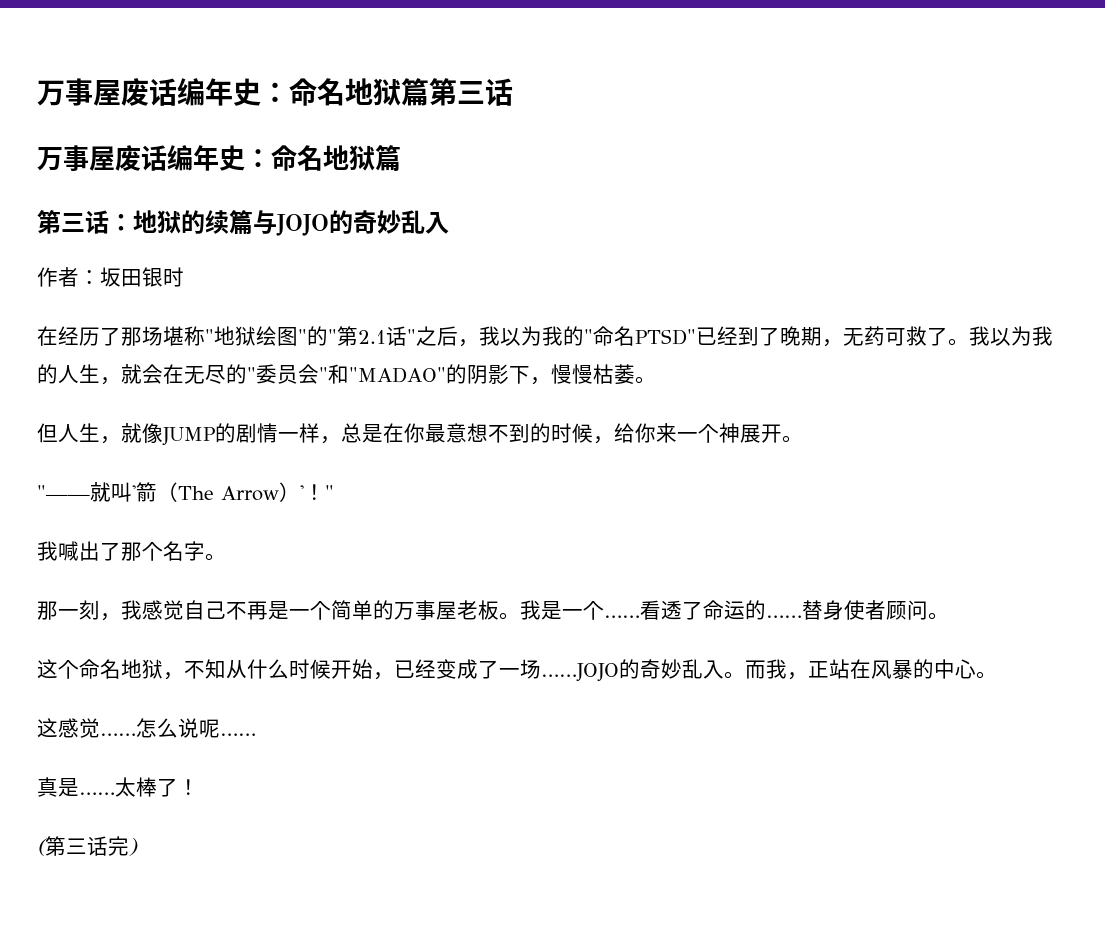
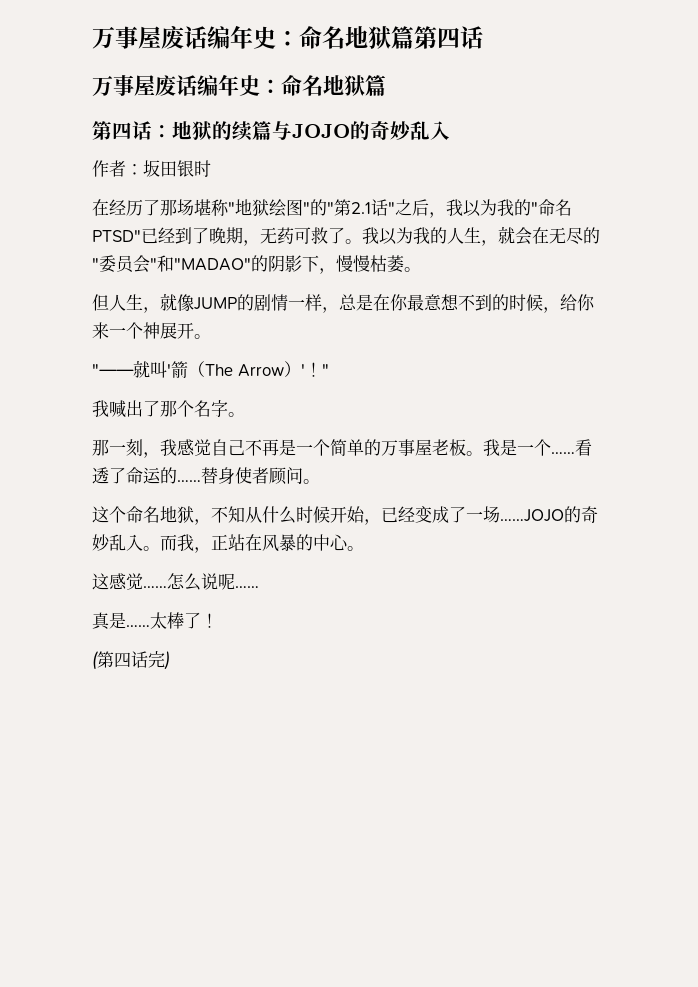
[457,81,485,104] 三 -> [437,27,460,48] 四
[61,213,85,232] 三 -> [112,122,132,140] 四
[66,838,87,854] 三 -> [114,652,131,668] 四

